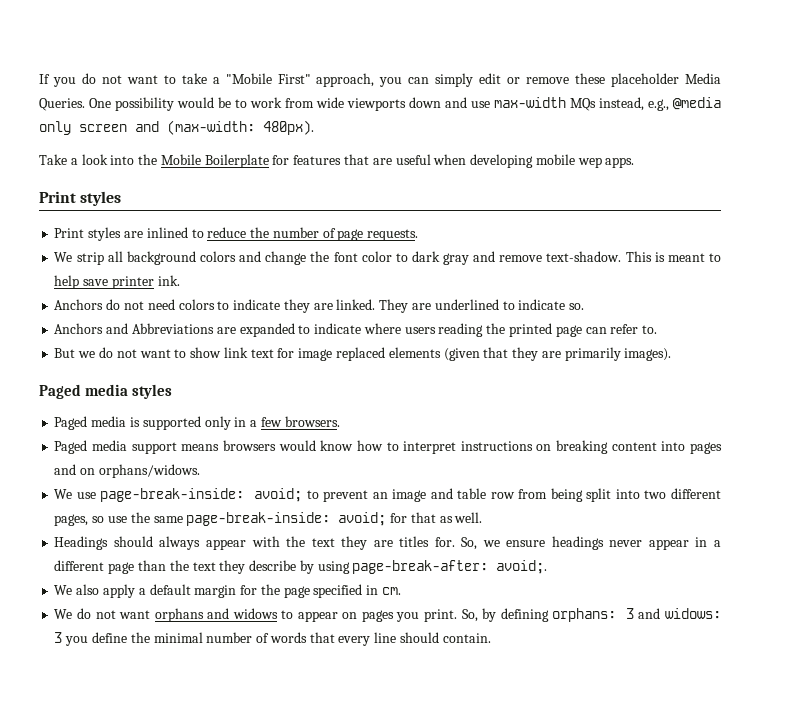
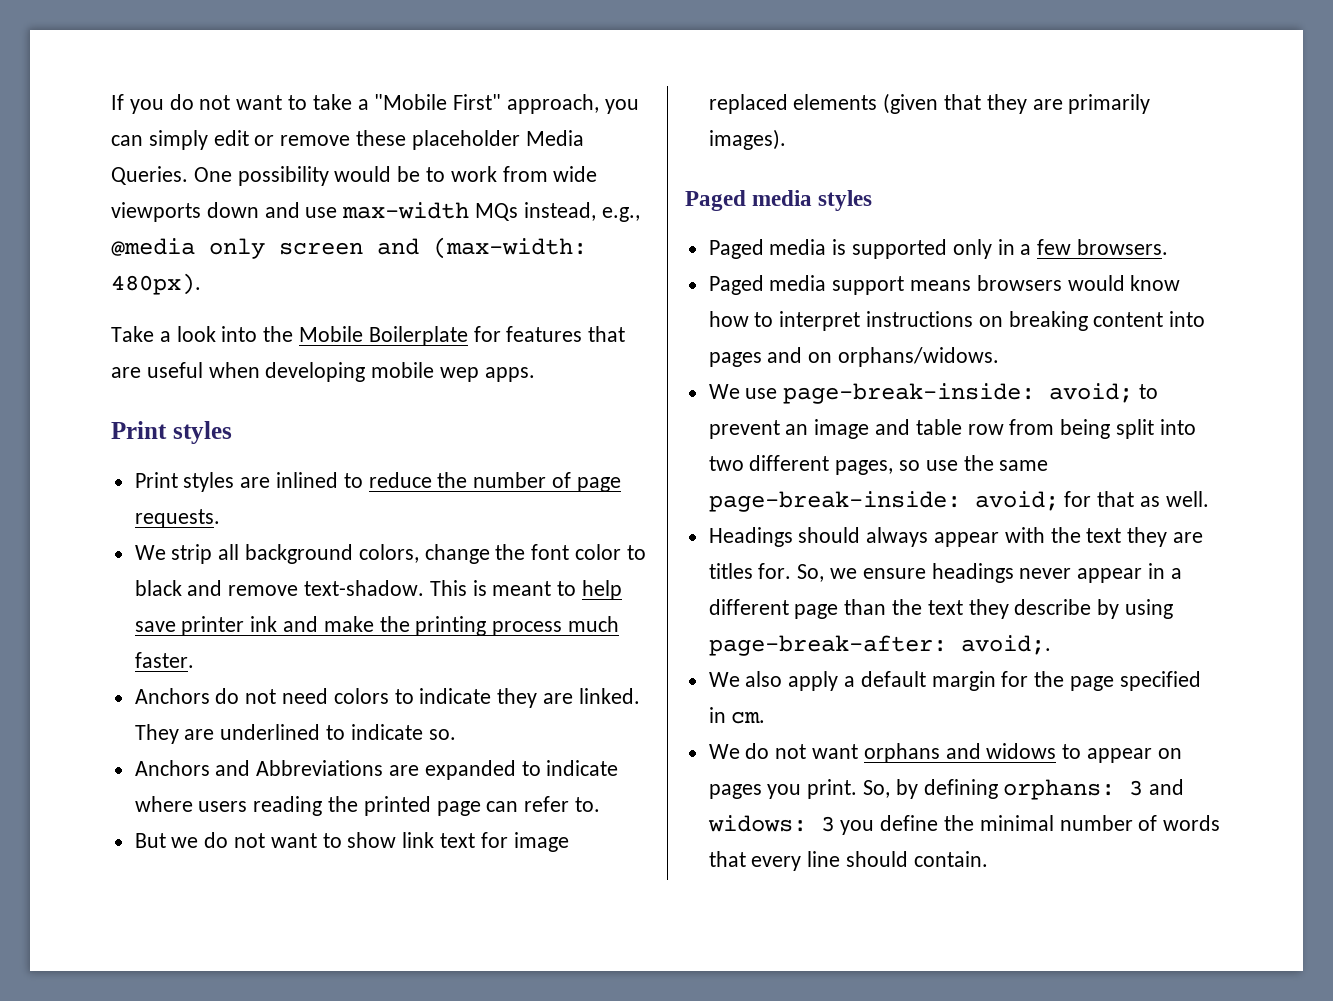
[199,251,262,262] colors and -> [358,544,419,563] colors,
[411,251,470,265] dark gray -> [134,580,182,596] black
[157,275,180,286] ink. -> [250,616,620,636] [134,652,194,668] ink and make the printing process much faster.

